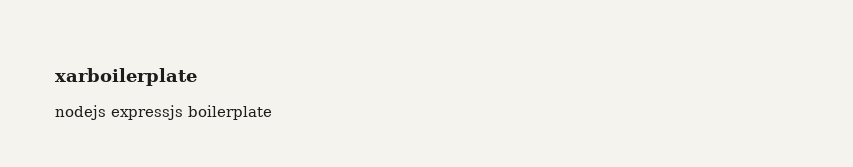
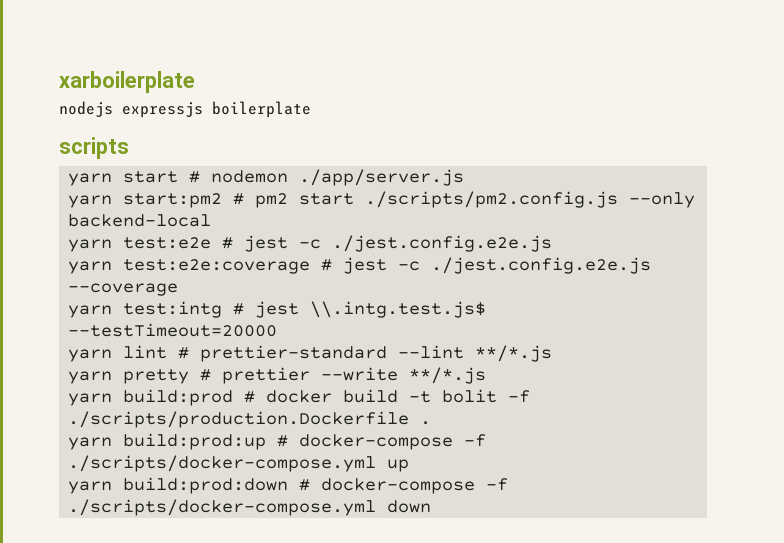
(272, 112) none -> [59,137,129,159] [68,169,465,186] [68,191,696,208] [68,214,212,227] [68,235,553,252] [68,257,652,274] [68,283,179,296] [68,301,487,318] [68,323,278,337] [68,345,553,362] [68,367,487,384] [68,389,531,406] [68,411,432,428] [68,433,487,450] [68,455,410,472] [68,477,509,494] [68,499,432,516] // scripts // yarn start # nodemon ./app/server.js // yarn start:pm2 # pm2 start ./scripts/pm2.config.js --only backend-local // yarn test:e2e # jest -c ./jest.config.e2e.js // yarn test:e2e:coverage # jest -c ./jest.config.e2e.js --coverage // yarn test:intg # jest \\.intg.test.js$ --testTimeout=20000 // yarn lint # prettier-standard --lint **/*.js // yarn pretty # prettier --write **/*.js // yarn build:prod # docker build -t bolit -f ./scripts/production.Dockerfile . // yarn build:prod:up # docker-compose -f ./scripts/docker-compose.yml up // yarn build:prod:down # docker-compose -f ./scripts/docker-compose.yml down

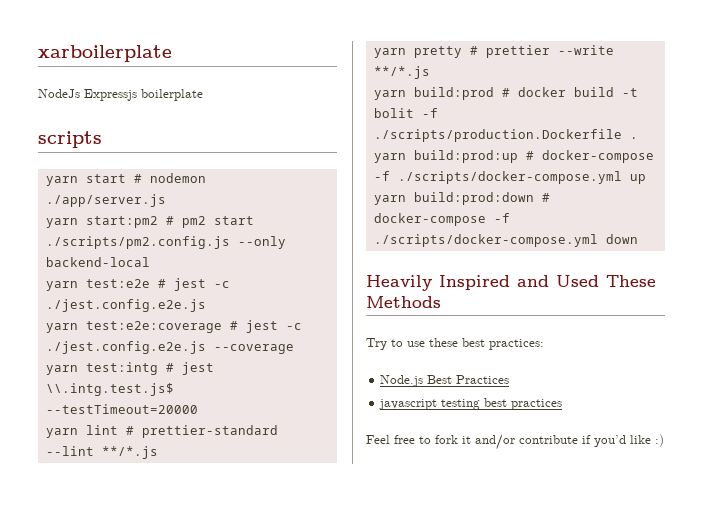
[59,101,203,118] nodejs expressjs -> [38,89,137,101] NodeJs Expressjs
(432, 506) none -> [366,275,656,291] [366,296,441,308] [366,338,544,350] [380,375,510,387] [379,398,563,410] [366,434,664,450] // Heavily Inspired and Used These Methods // Try to use these best practices: // Node.js Best Practices // javascript testing best practices // Feel free to fork it and/or contribute if you’d like :)

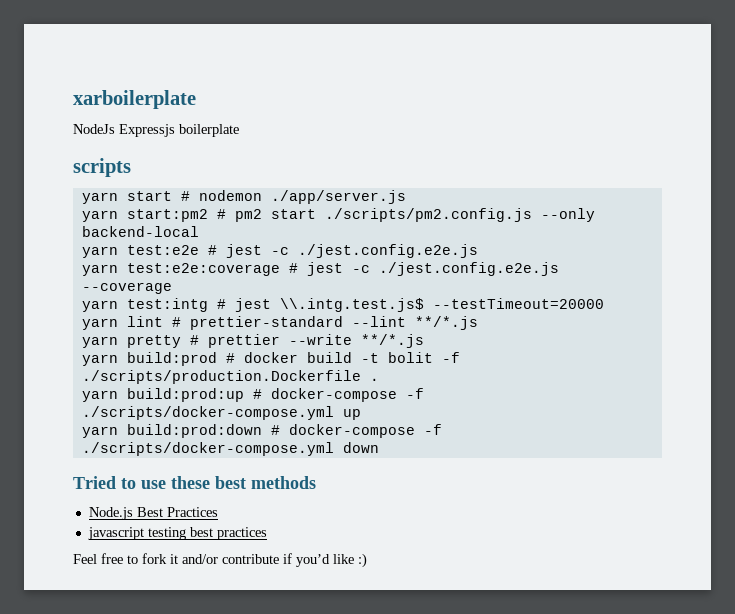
[366,275,656,291] [366,296,441,308] [366,338,387,350] Heavily Inspired and Used These Methods // Try -> [73,476,116,489] Tried
[489,339,544,350] practices: -> [251,476,316,489] methods

